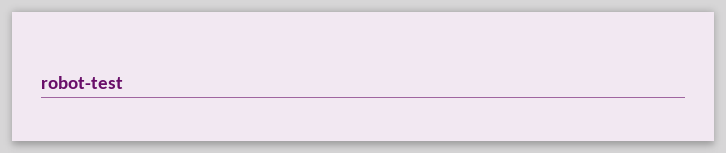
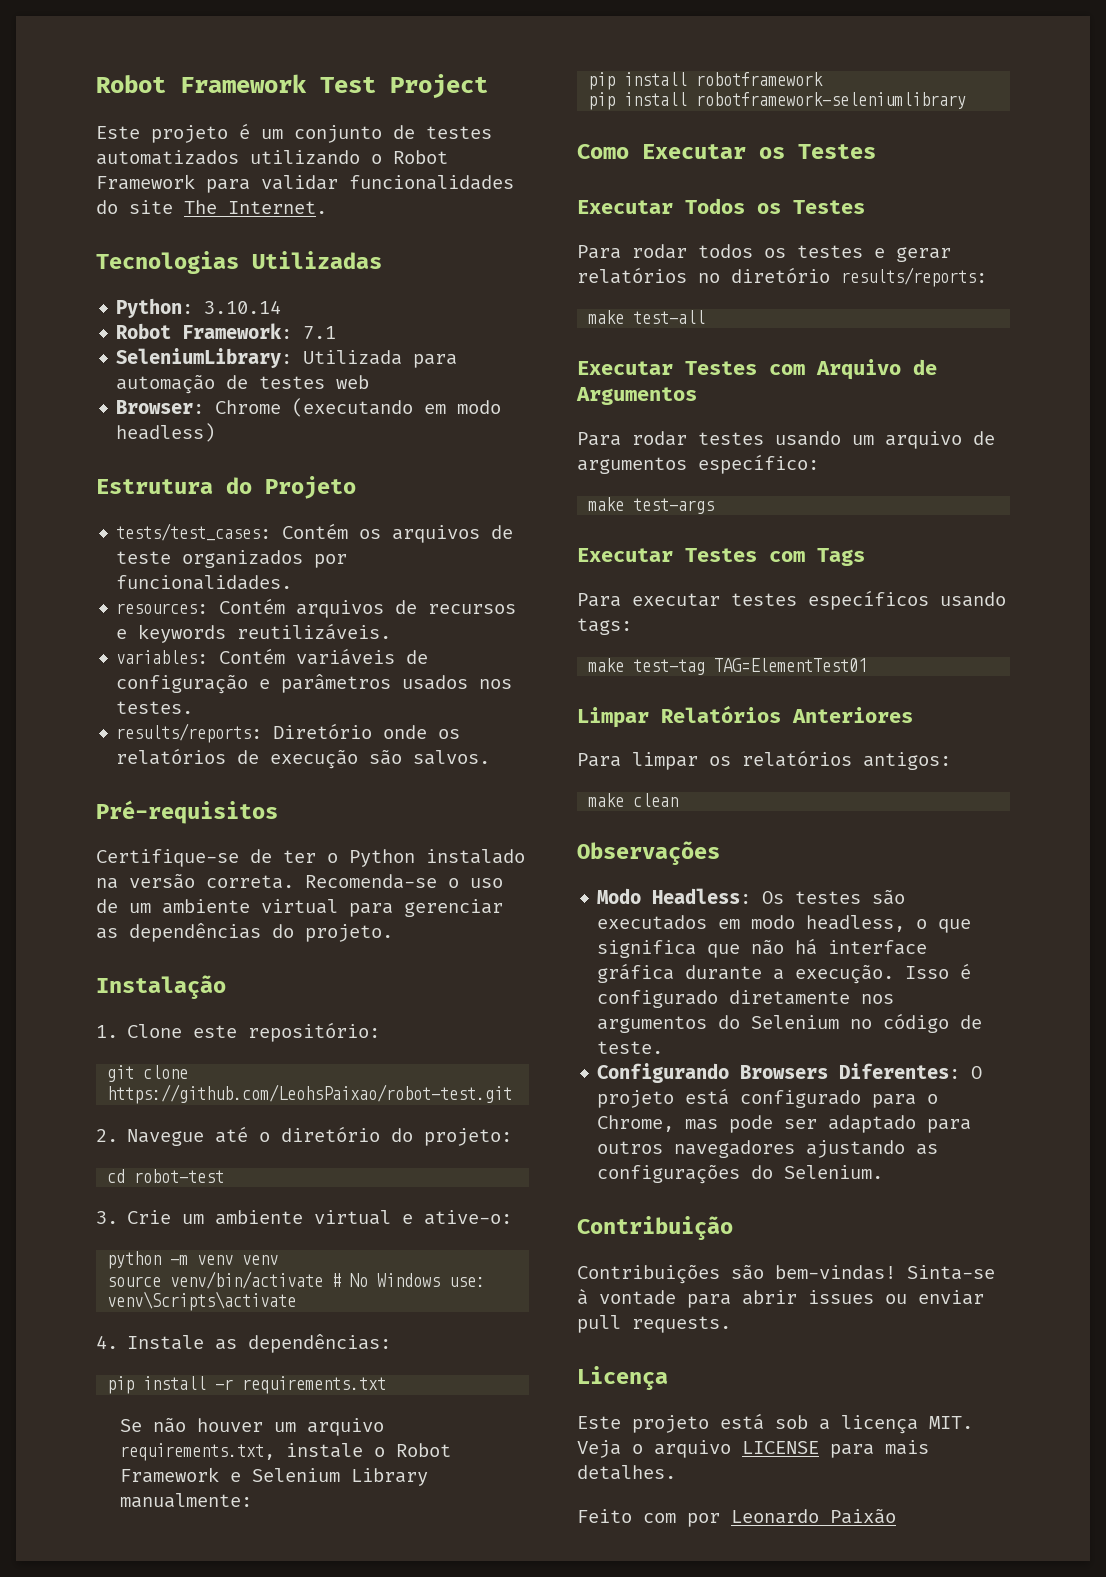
[41,76,123,89] robot-test -> [96,74,488,99] [96,123,492,143] [96,150,448,165] [96,174,514,193] [96,200,327,214] [96,251,382,274] [116,298,282,318] [116,323,337,339] [116,348,458,368] [116,374,370,394] [116,398,502,417] [116,423,216,442] [96,476,356,499] [116,523,514,543] [116,550,348,568] [116,575,293,590] [116,598,517,618] [116,623,392,643] [116,648,429,665] [116,674,513,694] [116,701,194,714] [116,723,461,743] [116,748,491,769] [96,800,278,824] [96,849,525,867] [96,873,503,889] [96,899,503,917] [96,923,393,942] [96,975,226,999] [96,1022,381,1042] [107,1065,189,1082] [107,1084,513,1104] [96,1126,513,1146] [107,1169,225,1183] [96,1210,513,1225] [107,1251,279,1269] [107,1271,486,1289] [107,1291,297,1311] [96,1334,392,1353] [107,1376,387,1394] [120,1417,385,1436] [120,1443,452,1461] [120,1467,429,1486] [120,1493,253,1508] [588,72,824,90] [588,92,967,110] [577,144,876,159] [577,198,865,214] [577,244,951,262] [577,267,987,287] [588,310,706,324] [577,359,937,380] [576,387,697,405] [577,431,995,449] [577,454,819,474] [588,497,715,514] [577,548,865,566] [577,590,1006,610] [577,618,632,635] [588,658,868,675] [577,705,913,728] [577,750,951,770] [588,793,679,807] [577,841,720,865] [597,888,906,905] [597,915,972,933] [597,938,928,958] [597,963,972,984] [597,990,895,1008] [597,1013,983,1033] [597,1041,664,1054] [597,1063,983,1083] [597,1088,939,1108] [597,1115,972,1133] [597,1140,939,1158] [597,1164,884,1184] [577,1216,733,1240] [577,1264,995,1284] [577,1289,984,1308] [577,1315,731,1333] [577,1366,668,1390] [577,1413,973,1434] [577,1440,929,1458] [577,1465,676,1480] [577,1508,896,1527] Robot Framework Test Project // Este projeto é um conjunto de testes automatizados utilizando o Robot Framework para validar funcionalidades do site The Internet. // Tecnologias Utilizadas // Python: 3.10.14 // Robot Framework: 7.1 // SeleniumLibrary: Utilizada para automação de testes web // Browser: Chrome (executando em modo headless) // Estrutura do Projeto // tests/test_cases: Contém os arquivos de teste organizados por funcionalidades. // resources: Contém arquivos de recursos e keywords reutilizáveis. // variables: Contém variáveis de configuração e parâmetros usados nos testes. // results/reports: Diretório onde os relatórios de execução são salvos. // Pré-requisitos // Certifique-se de ter o Python instalado na versão correta. Recomenda-se o uso de um ambiente virtual para gerenciar as dependências do projeto. // Instalação // 1. Clone este repositório: // git clone https://github.com/LeohsPaixao/robot-test.git // 2. Navegue até o diretório do projeto: // cd robot-test // 3. Crie um ambiente virtual e ative-o: // python -m venv venv // source venv/bin/activate # No Windows use: venv\Scripts\activate // 4. Instale as dependências: // pip install -r requirements.txt // Se não houver um arquivo requirements.txt, instale o Robot Framework e Selenium Library manualmente: // pip install robotframework // pip install robotframework-seleniumlibrary // Como Executar os Testes // Executar Todos os Testes // Para rodar todos os testes e gerar relatórios no diretório results/reports: // make test-all // Executar Testes com Arquivo de Argumentos // Para rodar testes usando um arquivo de argumentos específico: // make test-args // Executar Testes com Tags // Para executar testes específicos usando tags: // make test-tag TAG=ElementTest01 // Limpar Relatórios Anteriores // Para limpar os relatórios antigos: // make clean // Observações // Modo Headless: Os testes são executados em modo headless, o que significa que não há interface gráfica durante a execução. Isso é configurado diretamente nos argumentos do Selenium no código de teste. // Configurando Browsers Diferentes: O projeto está configurado para o Chrome, mas pode ser adaptado para outros navegadores ajustando as configurações do Selenium. // Contribuição // Contribuições são bem-vindas! Sinta-se à vontade para abrir issues ou enviar pull requests. // Licença // Este projeto está sob a licença MIT. Veja o arquivo LICENSE para mais detalhes. // Feito com por Leonardo Paixão

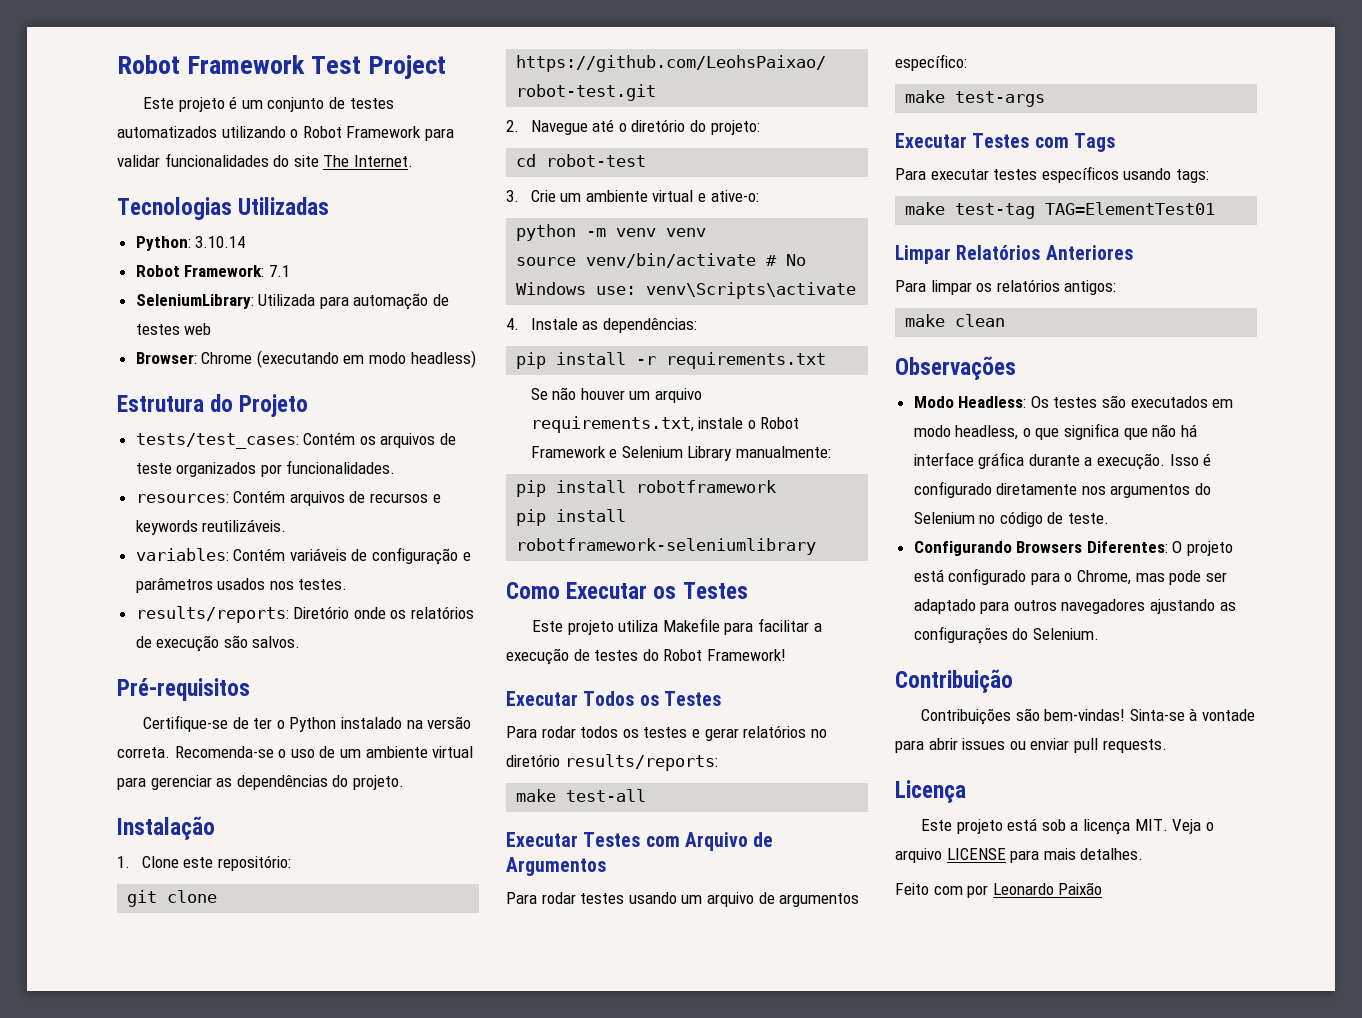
(876, 151) none -> [532,618,822,635] [506,648,786,665] // Este projeto utiliza Makefile para facilitar a execução de testes do Robot Framework!

